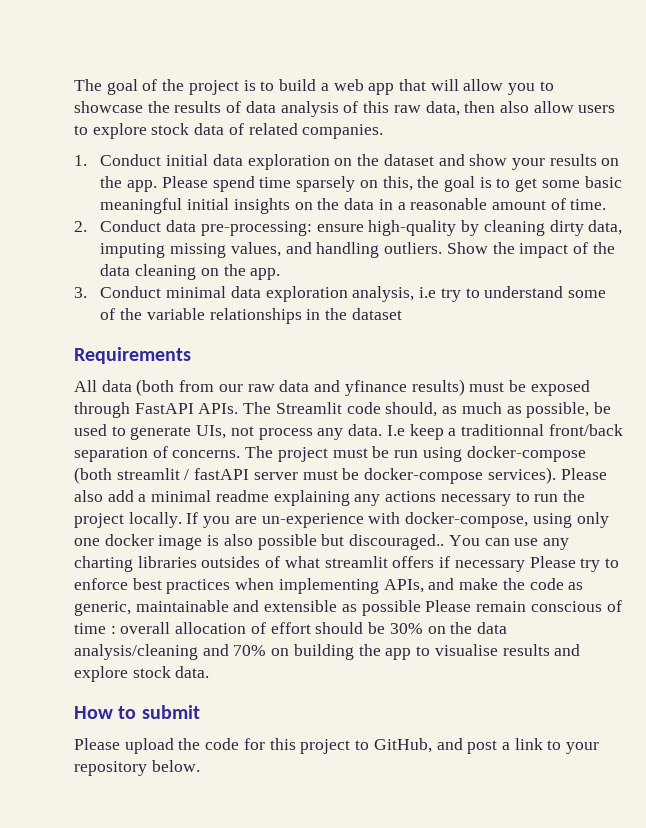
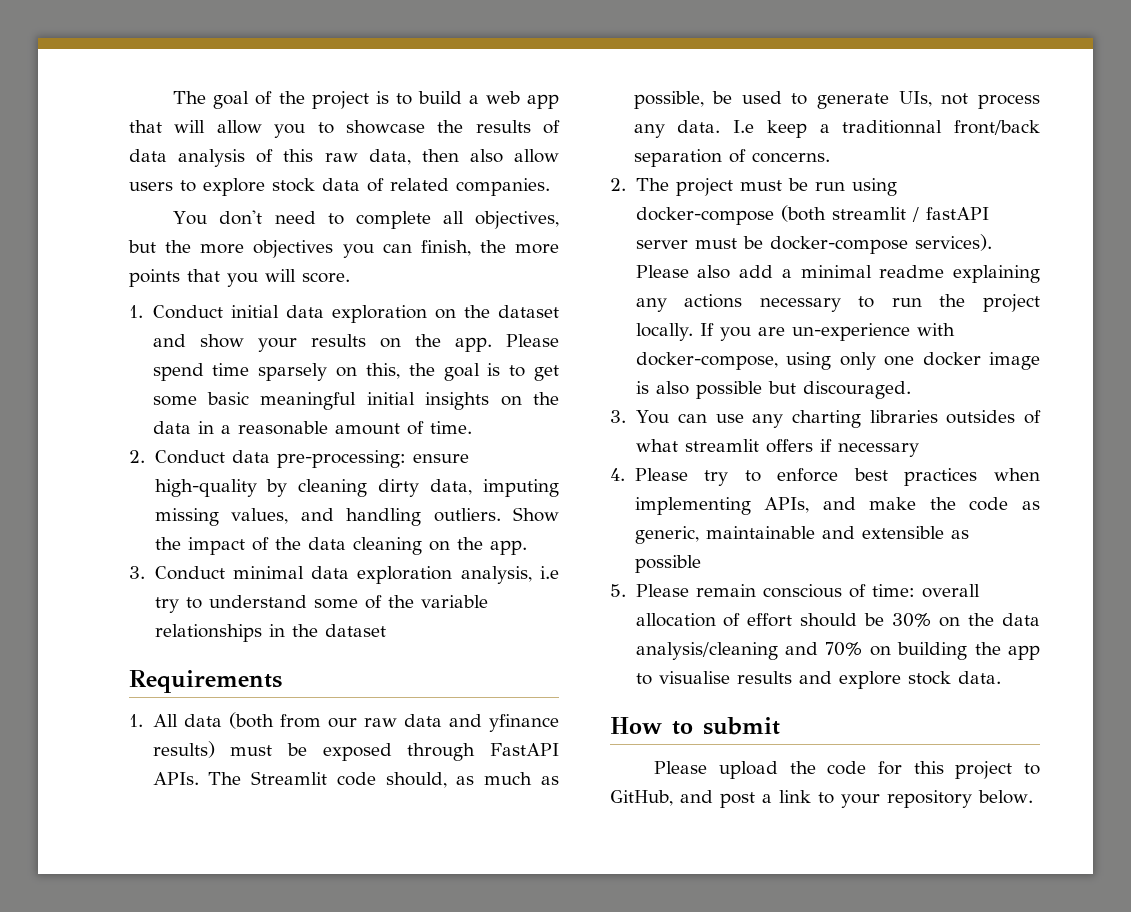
(384, 131) none -> [173,210,559,229] [128,240,559,258] [129,269,350,287] // You don't need to complete all objectives, but the more objectives you can finish, the more points that you will score.
(191, 355) none -> [129,714,143,727] 1.
(241, 454) none -> [610,178,626,191] // 2.
[349,534,445,550] discouraged.. -> [802,381,911,399] [610,410,626,423] discouraged. // 3.
(525, 566) none -> [610,468,625,481] // 4.
(421, 608) none -> [610,584,626,597] // 5.
[74,623,116,634] time : -> [871,584,915,597] time:

